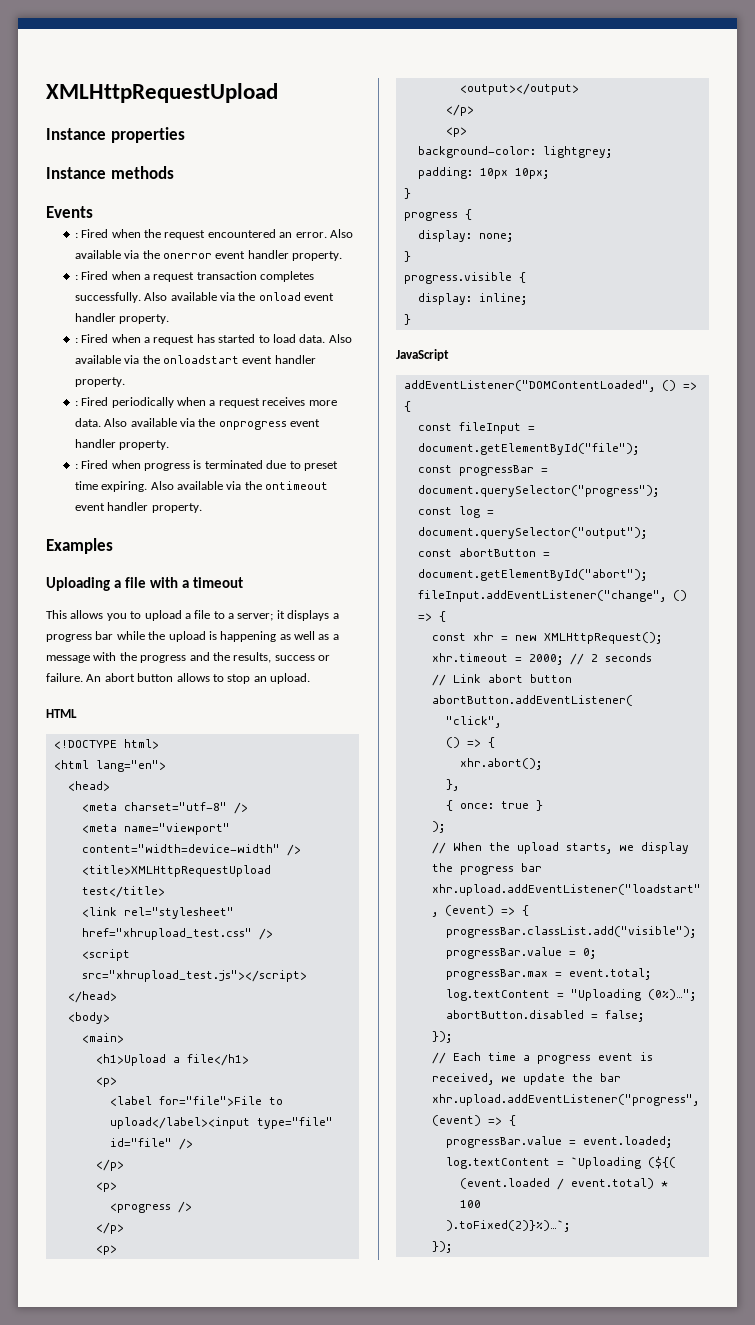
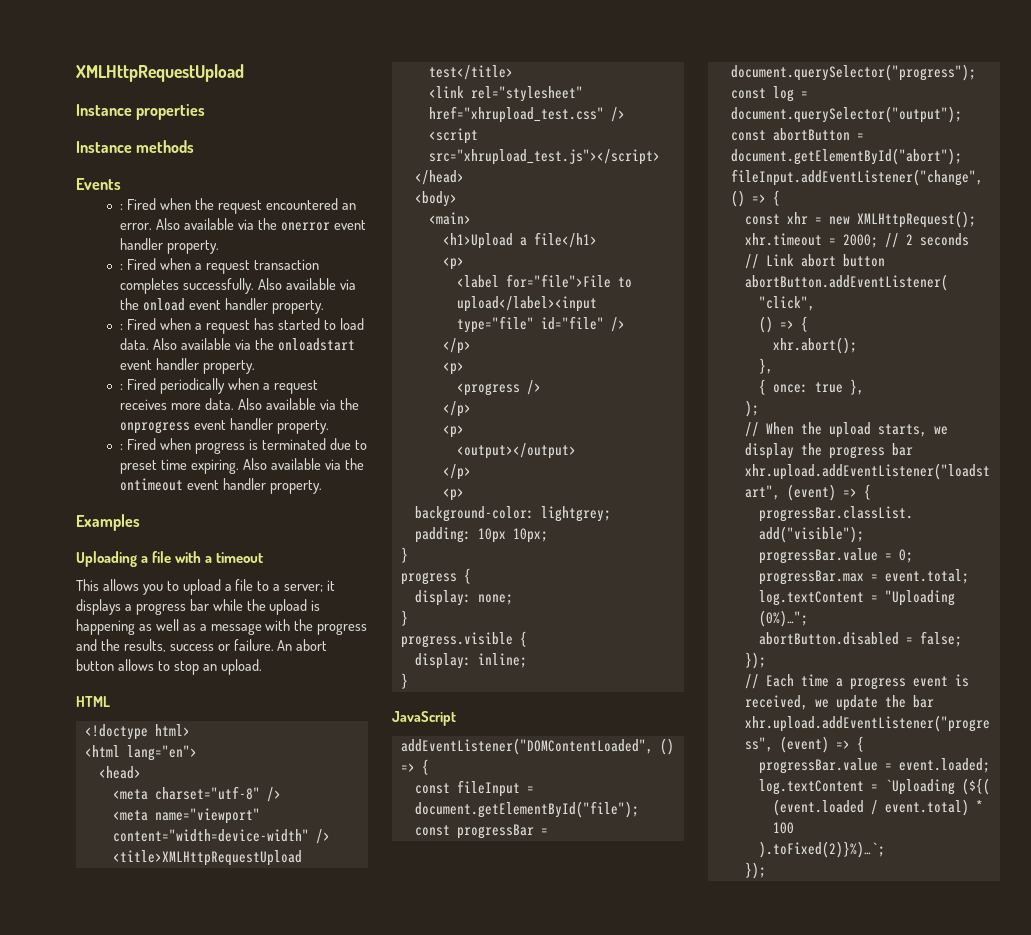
[53,740,117,749] <!DOCTYPE -> [84,724,148,740] <!doctype
[535,800,543,811] } -> [849,379,864,395] },

